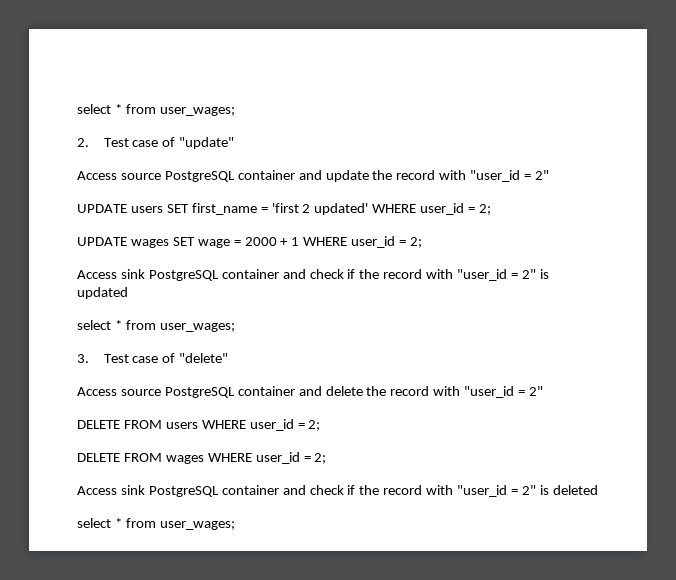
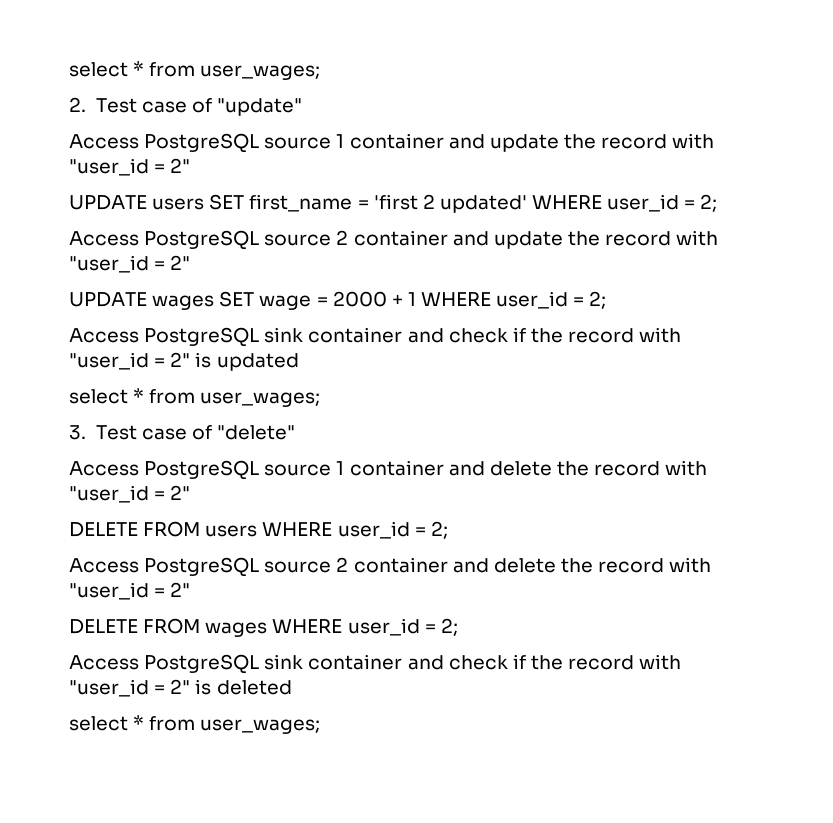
[120,171,235,182] source PostgreSQL -> [144,133,345,153] PostgreSQL source 1
(492, 209) none -> [69,230,719,250] [69,255,191,273] // Access PostgreSQL source 2 container and update the record with "user_id = 2"
[120,269,219,281] sink PostgreSQL -> [144,327,304,347] PostgreSQL sink
[120,387,235,398] source PostgreSQL -> [144,460,345,480] PostgreSQL source 1
(321, 425) none -> [69,557,712,577] [69,582,191,600] // Access PostgreSQL source 2 container and delete the record with "user_id = 2"
[120,485,219,497] sink PostgreSQL -> [144,654,304,674] PostgreSQL sink

